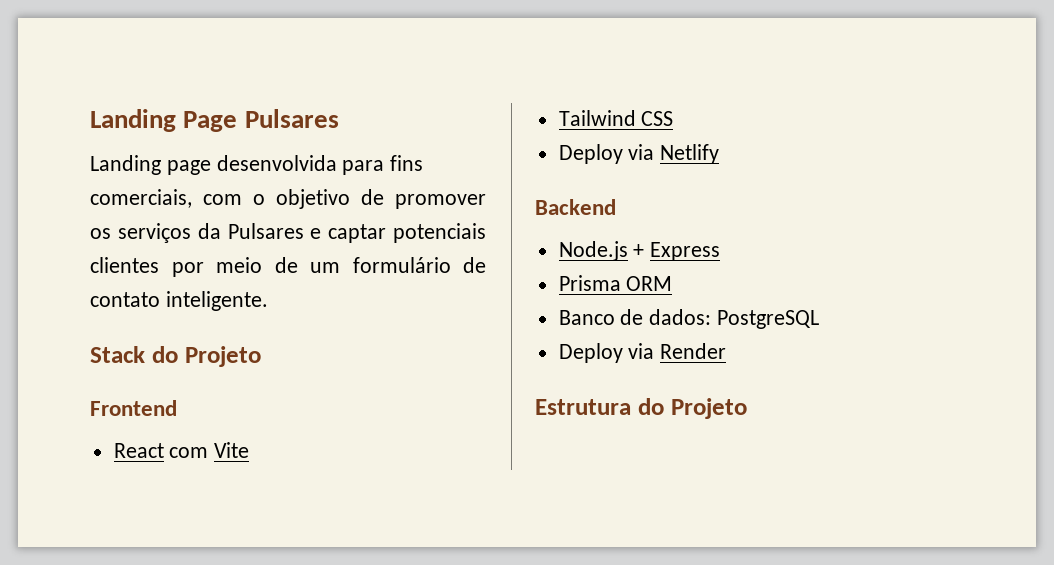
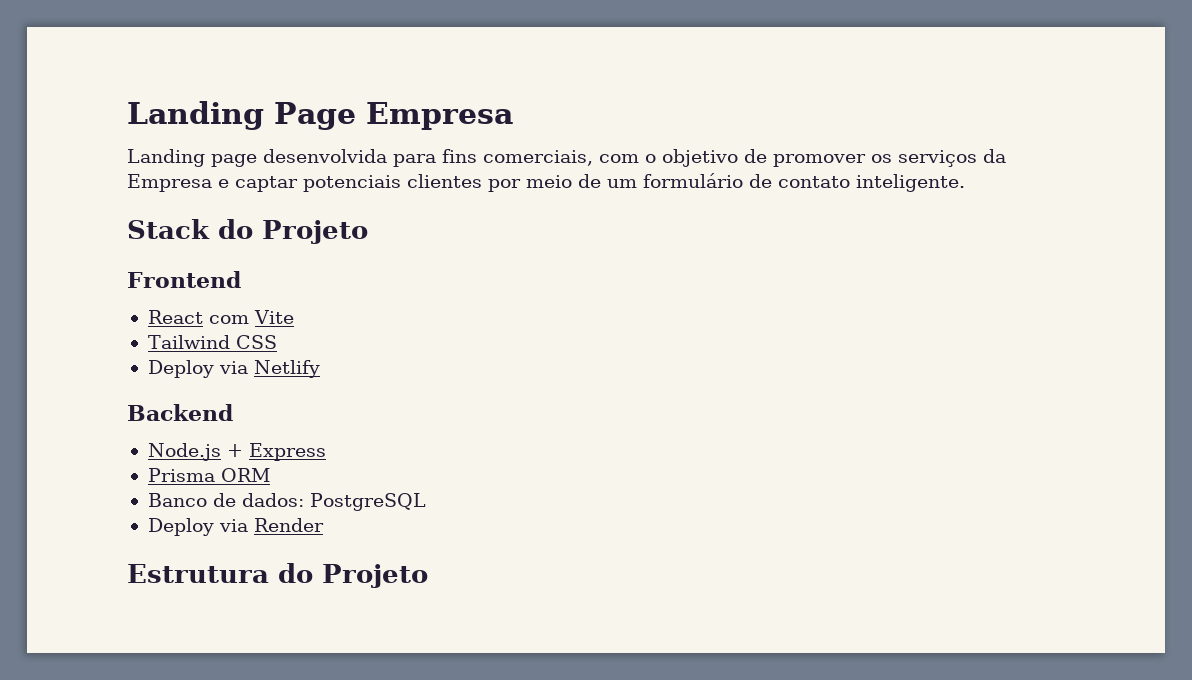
[244,109,339,128] Pulsares -> [365,102,513,130] Empresa
[227,223,304,239] Pulsares -> [127,174,212,192] Empresa

